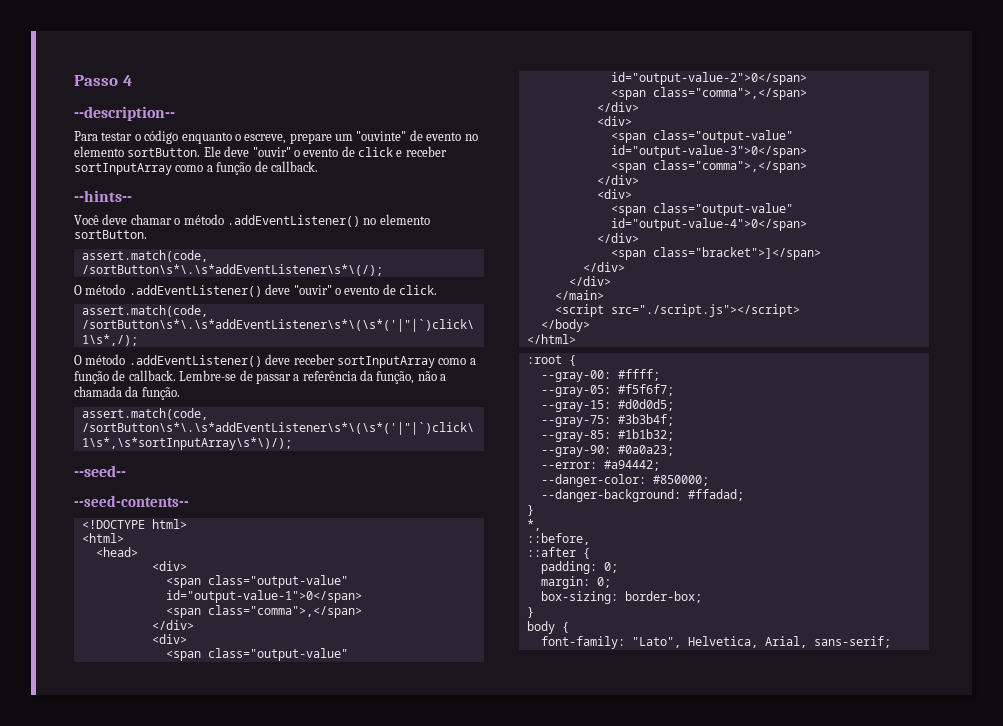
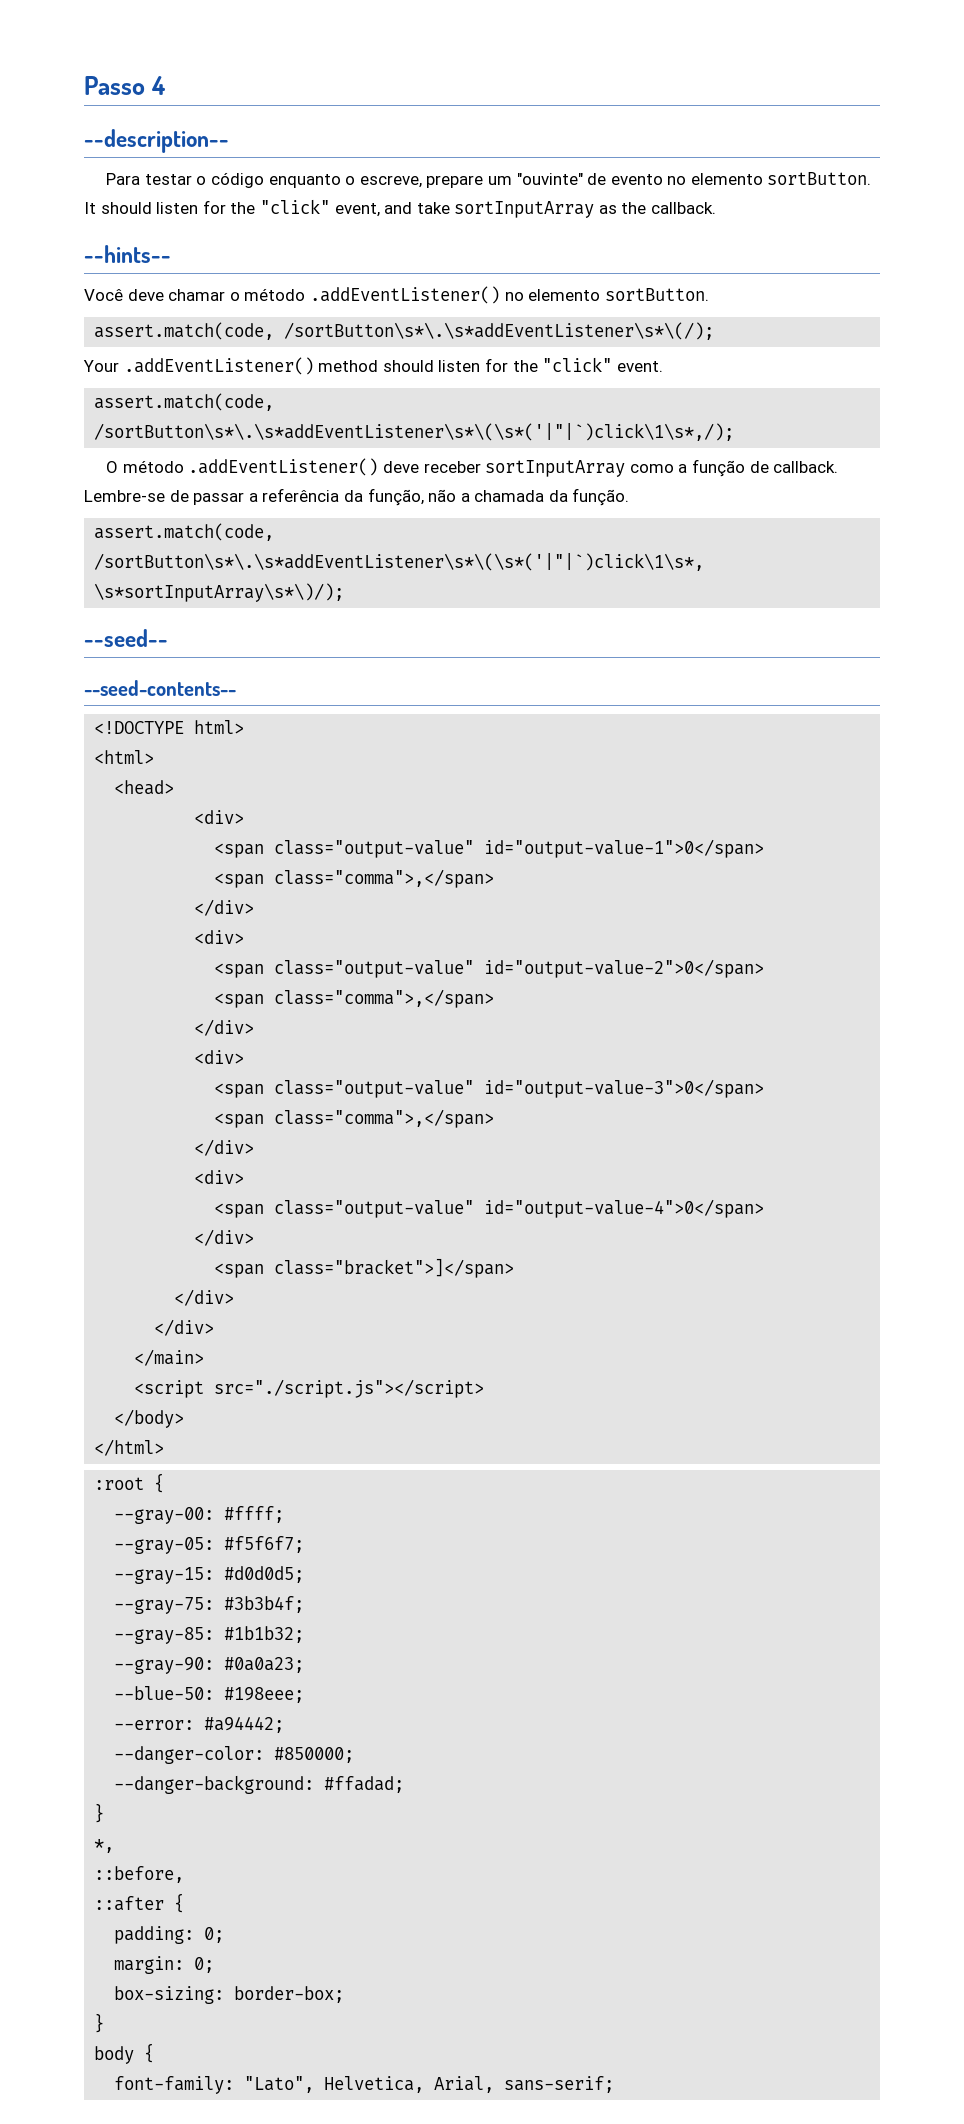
[203,146,447,157] [74,161,268,175] Ele deve "ouvir" o evento de click e receber sortInputArray como a função de -> [84,199,647,218] It should listen for the "click" event, and take sortInputArray as the
[74,284,437,297] O método .addEventListener() deve "ouvir" o evento de click. -> [83,357,663,375] Your .addEventListener() method should listen for the "click" event.
(674, 450) none -> [114,1686,305,1703] // --blue-50: #198eee;

